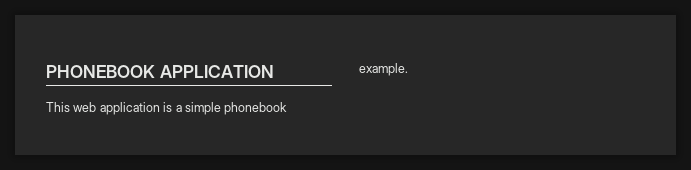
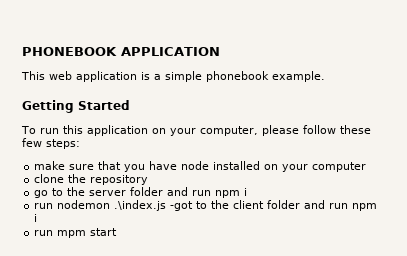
(408, 69) none -> [22,100,130,113] [21,125,371,136] [22,138,80,149] [34,161,367,172] [34,174,149,185] [34,187,248,198] [34,200,378,211] [34,214,38,222] [34,228,118,238] // Getting Started // To run this application on your computer, please follow these few steps: // make sure that you have node installed on your computer // clone the repository // go to the server folder and run npm i // run nodemon .\index.js -got to the client folder and run npm i // run mpm start

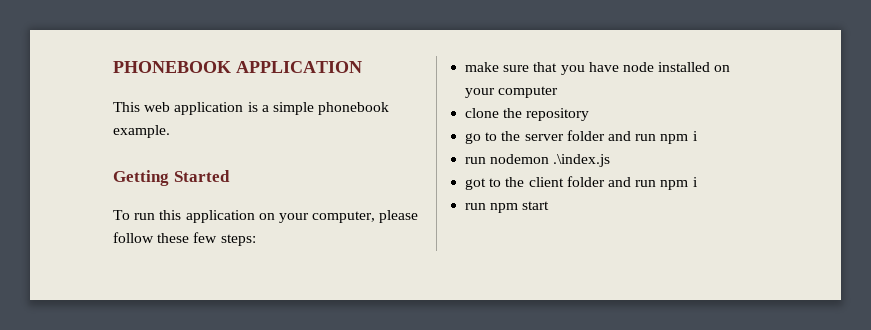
[170,201,194,211] -got -> [465,178,487,190] // got
[57,230,87,238] mpm -> [490,203,519,213] npm

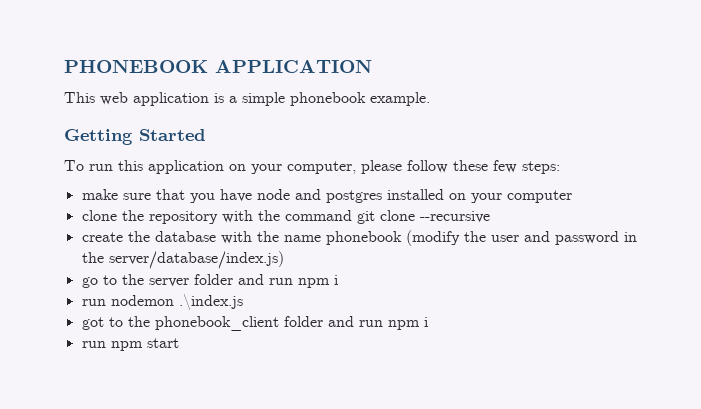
(654, 67) none -> [294,189,382,203] and postgres
(590, 114) none -> [221,210,490,224] [81,230,637,246] [81,251,284,269] with the command git clone --recursive // create the database with the name phonebook (modify the user and password in the server/database/index.js)
[528,177,564,187] client -> [154,316,279,331] phonebook_client

